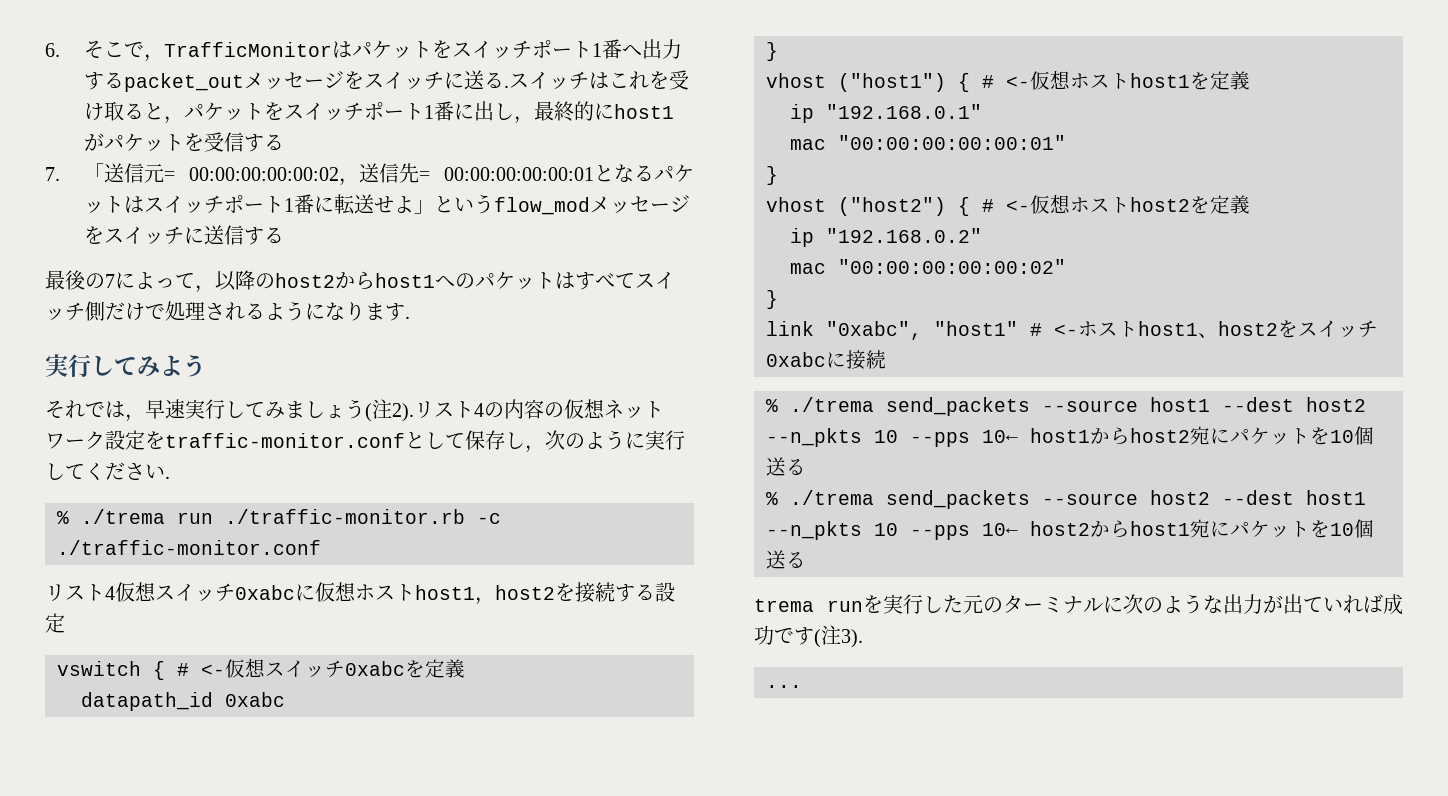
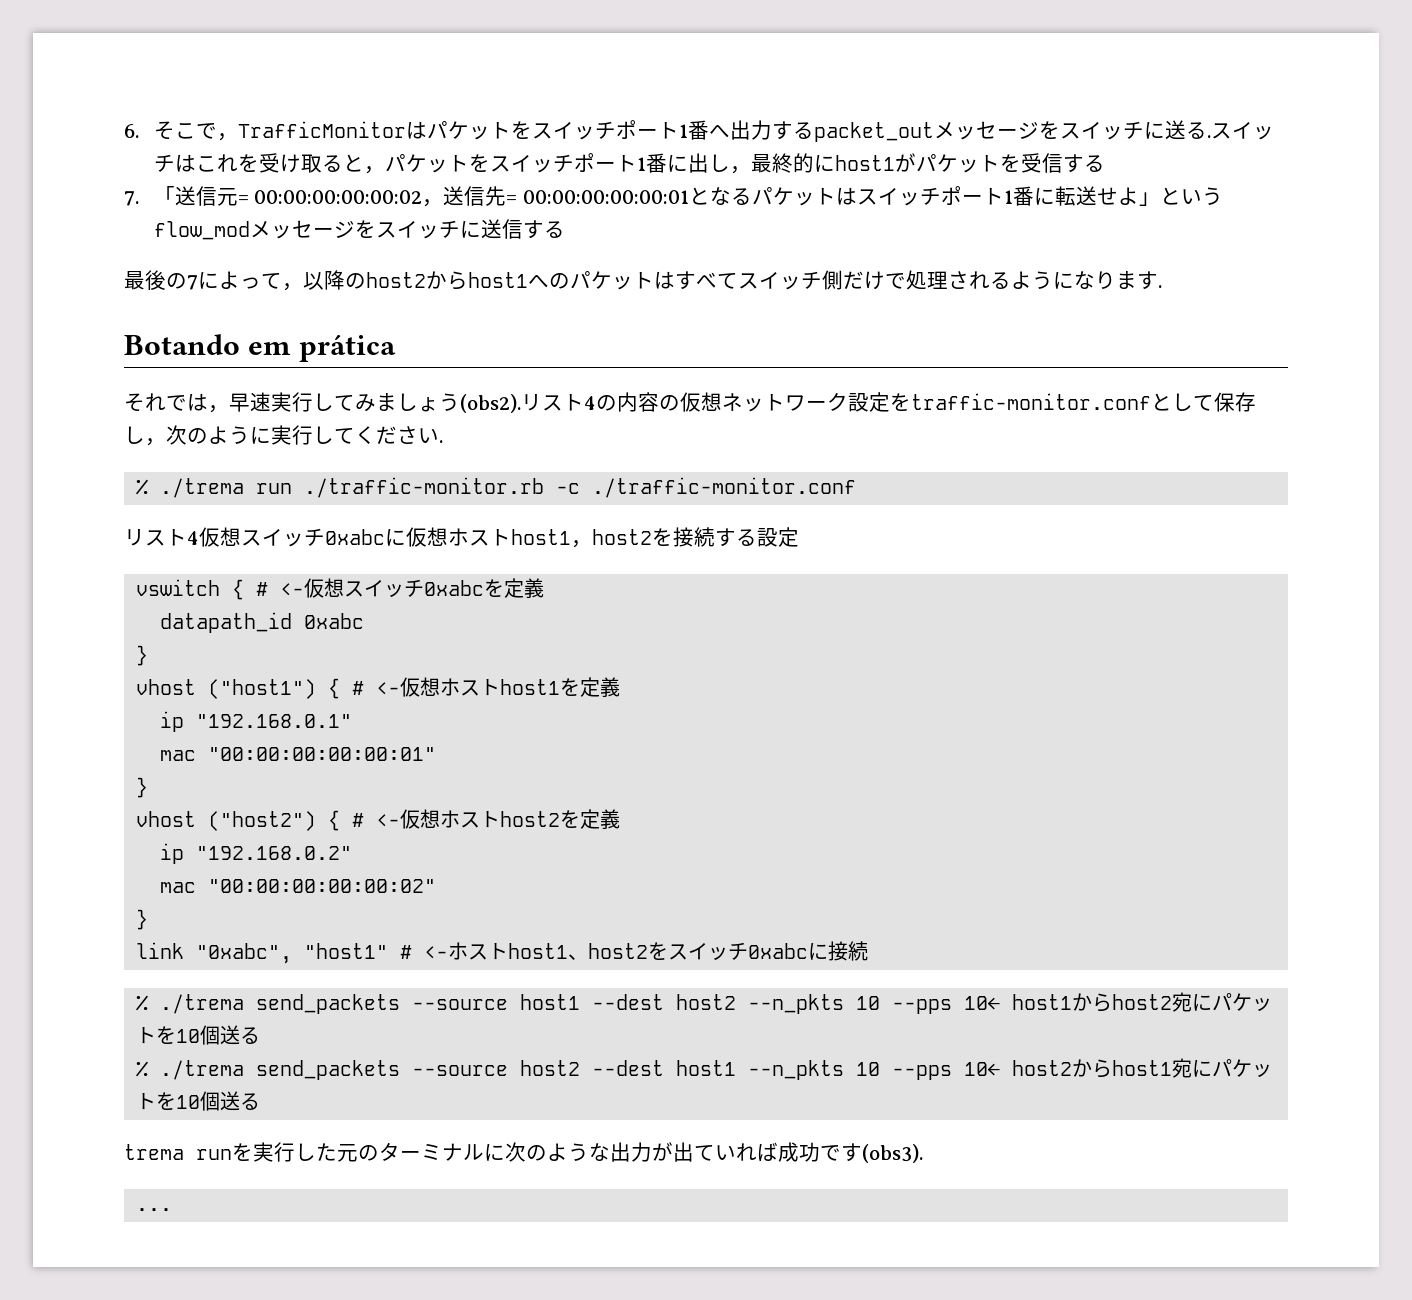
[45,354,206,378] 実行してみよう -> [124,334,397,362] Botando em prática
[365,399,414,422] (注2). -> [460,394,521,413] (obs2).
[814,625,863,648] (注3). -> [862,1144,923,1163] (obs3).

